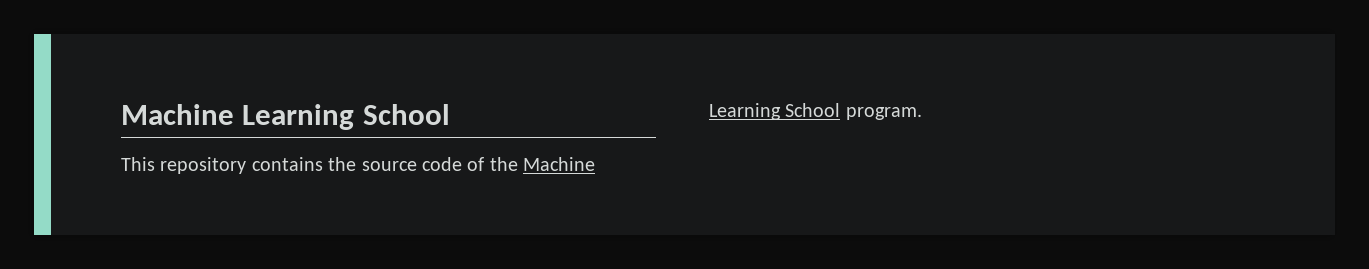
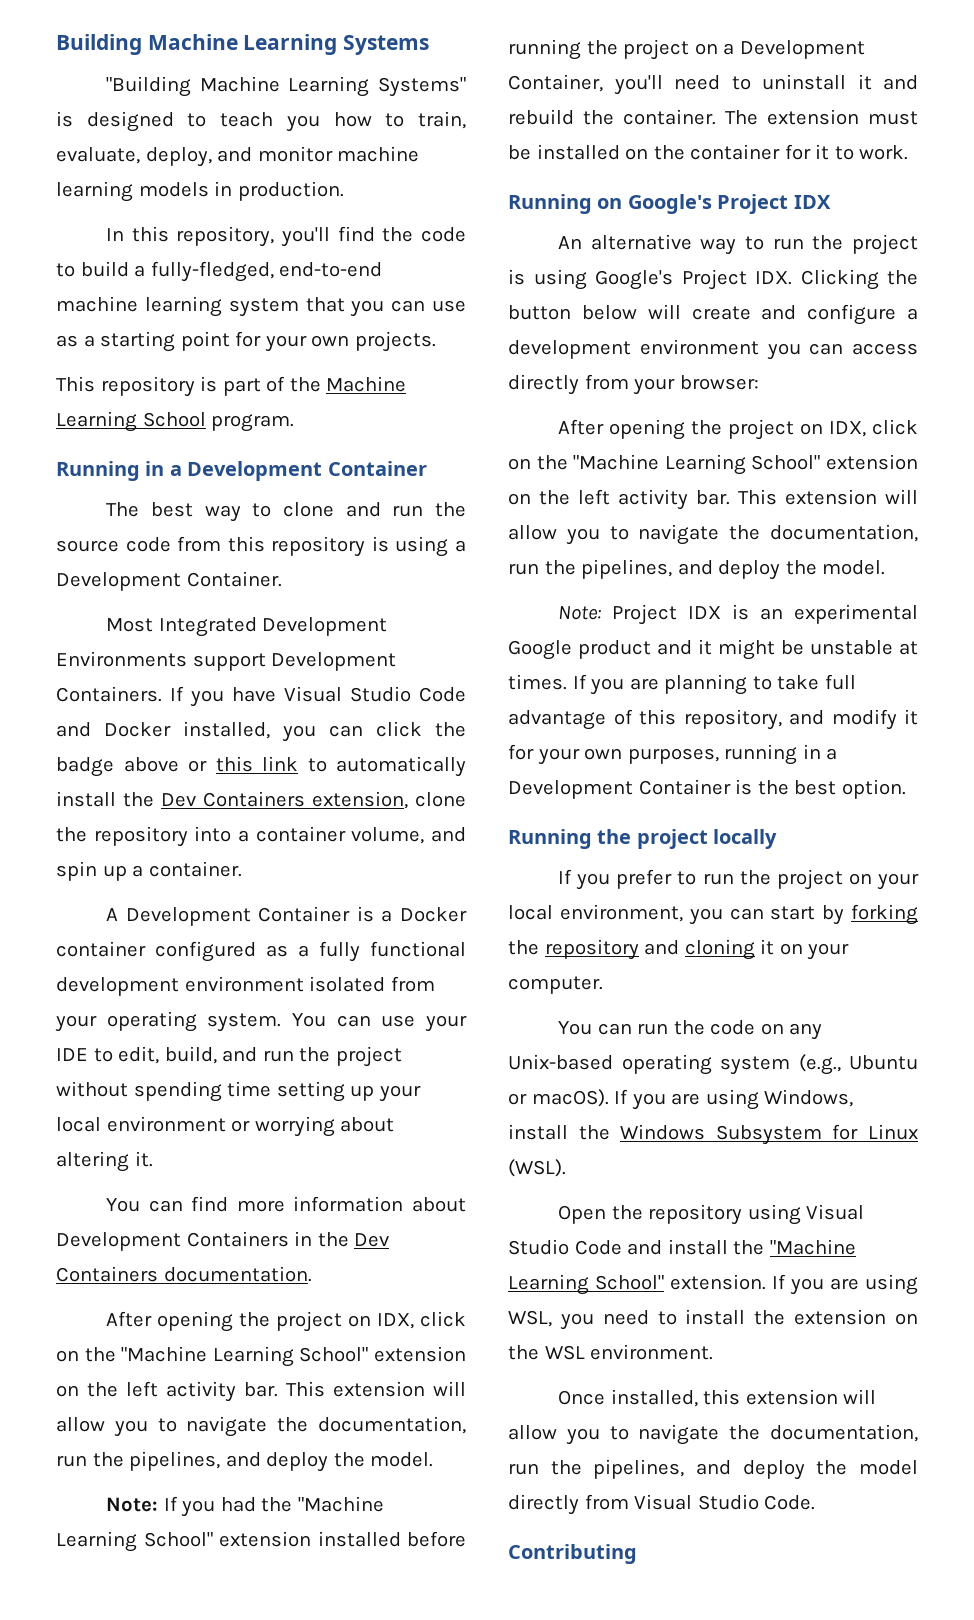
[121,104,450,130] [121,157,462,174] Machine Learning School // This repository contains the source code -> [56,34,430,55] [106,76,466,97] [56,111,467,132] [56,146,420,167] [56,181,344,202] [106,226,466,247] [56,261,383,282] [56,296,466,317] [56,331,436,352] [56,376,261,397] Building Machine Learning Systems // "Building Machine Learning Systems" is designed to teach you how to train, evaluate, deploy, and monitor machine learning models in production. // In this repository, you'll find the code to build a fully-fledged, end-to-end machine learning system that you can use as a starting point for your own projects. // This repository is part
(922, 113) none -> [56,461,427,481] [106,502,466,522] [56,536,466,557] [56,571,282,591] [106,617,388,637] [56,651,397,671] [56,686,466,707] [56,721,466,742] [56,756,466,777] [56,791,467,809] [56,826,466,847] [56,861,242,881] [106,906,467,926] [56,941,466,962] [56,976,435,996] [55,1011,468,1032] [56,1046,402,1067] [56,1081,421,1102] [56,1116,395,1137] [56,1151,153,1172] [106,1196,467,1212] [56,1231,390,1251] [56,1266,312,1282] [106,1311,467,1332] [56,1346,467,1367] [56,1381,466,1402] [56,1416,466,1437] [56,1451,434,1472] [106,1496,384,1517] [56,1531,466,1552] [508,39,865,60] [508,74,918,95] [508,109,918,125] [508,144,909,160] [508,194,831,214] [558,234,918,255] [508,269,918,290] [508,304,918,325] [508,339,918,360] [508,374,759,395] [558,419,918,440] [508,454,919,475] [508,489,918,510] [508,524,918,545] [508,559,886,580] [558,604,918,625] [508,639,918,660] [508,674,856,695] [508,709,918,730] [508,744,838,765] [508,779,906,799] [508,829,778,849] [558,869,919,890] [508,904,918,925] [508,939,850,960] [508,976,603,994] [558,1020,823,1040] [508,1054,918,1075] [508,1089,854,1110] [508,1124,918,1145] [508,1159,566,1177] [558,1204,865,1225] [508,1239,856,1255] [508,1274,918,1295] [508,1309,918,1330] [508,1344,714,1360] [558,1389,877,1407] [508,1424,918,1445] [508,1459,918,1480] [508,1494,816,1515] [508,1544,637,1564] // Running in a Development Container // The best way to clone and run the source code from this repository is using a Development Container. // Most Integrated Development Environments support Development Containers. If you have Visual Studio Code and Docker installed, you can click the badge above or this link to automatically install the Dev Containers extension, clone the repository into a container volume, and spin up a container. // A Development Container is a Docker container configured as a fully functional development environment isolated from your operating system. You can use your IDE to edit, build, and run the project without spending time setting up your local environment or worrying about altering it. // You can find more information about Development Containers in the Dev Containers documentation. // After opening the project on IDX, click on the "Machine Learning School" extension on the left activity bar. This extension will allow you to navigate the documentation, run the pipelines, and deploy the model. // Note: If you had the "Machine Learning School" extension installed before running the project on a Development Container, you'll need to uninstall it and rebuild the container. The extension must be installed on the container for it to work. // Running on Google's Project IDX // An alternative way to run the project is using Google's Project IDX. Clicking the button below will create and configure a development environment you can access directly from your browser: // After opening the project on IDX, click on the "Machine Learning School" extension on the left activity bar. This extension will allow you to navigate the documentation, run the pipelines, and deploy the model. // Note: Project IDX is an experimental Google product and it might be unstable at times. If you are planning to take full advantage of this repository, and modify it for your own purposes, running in a Development Container is the best option. // Running the project locally // If you prefer to run the project on your local environment, you can start by forking the repository and cloning it on your computer. // You can run the code on any Unix-based operating system (e.g., Ubuntu or macOS). If you are using Windows, install the Windows Subsystem for Linux (WSL). // Open the repository using Visual Studio Code and install the "Machine Learning School" extension. If you are using WSL, you need to install the extension on the WSL environment. // Once installed, this extension will allow you to navigate the documentation, run the pipelines, and deploy the model directly from Visual Studio Code. // Contributing

